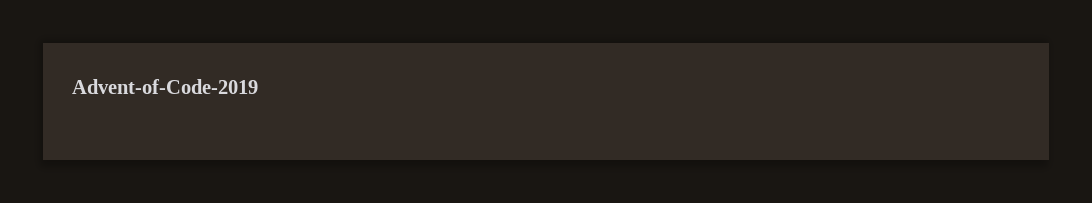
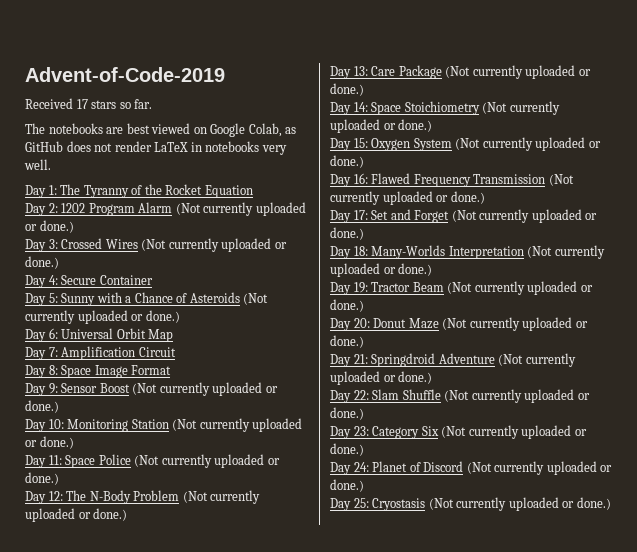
(258, 86) none -> [25,98,153,109] [25,123,297,137] [25,141,287,155] [24,159,51,170] [25,184,253,198] [25,202,306,216] [25,220,74,233] [25,238,287,252] [25,256,59,269] [25,275,153,288] [25,292,269,306] [25,310,180,324] [25,328,174,342] [25,346,176,360] [25,365,172,378] [25,382,278,396] [25,400,59,413] [25,418,303,432] [25,436,74,449] [25,454,280,468] [25,472,59,485] [25,490,261,504] [25,508,128,522] [330,65,591,79] [330,83,364,96] [330,101,560,115] [330,119,433,133] [330,137,601,151] [330,155,364,168] [330,173,574,187] [330,191,485,205] [330,209,598,223] [330,227,364,240] [330,245,605,259] [330,263,433,277] [330,281,593,295] [330,299,364,312] [330,317,588,331] [330,335,364,348] [330,353,576,367] [330,371,433,385] [330,389,590,403] [330,407,364,420] [330,425,587,439] [330,443,364,456] [330,461,613,475] [330,479,364,492] [330,497,611,511] // Received 17 stars so far. // The notebooks are best viewed on Google Colab, as GitHub does not render LaTeX in notebooks very well. // Day 1: The Tyranny of the Rocket Equation // Day 2: 1202 Program Alarm (Not currently uploaded or done.) // Day 3: Crossed Wires (Not currently uploaded or done.) // Day 4: Secure Container // Day 5: Sunny with a Chance of Asteroids (Not currently uploaded or done.) // Day 6: Universal Orbit Map // Day 7: Amplification Circuit // Day 8: Space Image Format // Day 9: Sensor Boost (Not currently uploaded or done.) // Day 10: Monitoring Station (Not currently uploaded or done.) // Day 11: Space Police (Not currently uploaded or done.) // Day 12: The N-Body Problem (Not currently uploaded or done.) // Day 13: Care Package (Not currently uploaded or done.) // Day 14: Space Stoichiometry (Not currently uploaded or done.) // Day 15: Oxygen System (Not currently uploaded or done.) // Day 16: Flawed Frequency Transmission (Not currently uploaded or done.) // Day 17: Set and Forget (Not currently uploaded or done.) // Day 18: Many-Worlds Interpretation (Not currently uploaded or done.) // Day 19: Tractor Beam (Not currently uploaded or done.) // Day 20: Donut Maze (Not currently uploaded or done.) // Day 21: Springdroid Adventure (Not currently uploaded or done.) // Day 22: Slam Shuffle (Not currently uploaded or done.) // Day 23: Category Six (Not currently uploaded or done.) // Day 24: Planet of Discord (Not currently uploaded or done.) // Day 25: Cryostasis (Not currently uploaded or done.)

